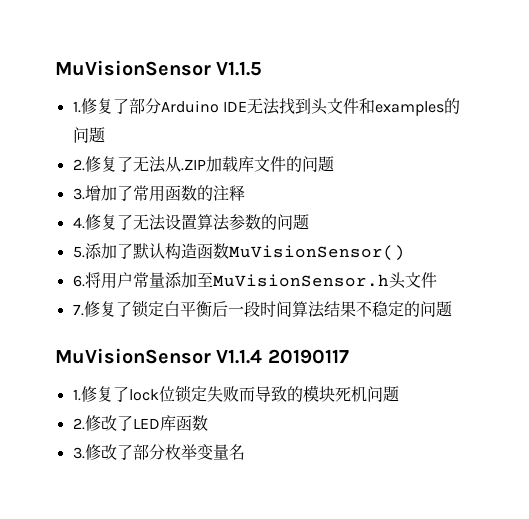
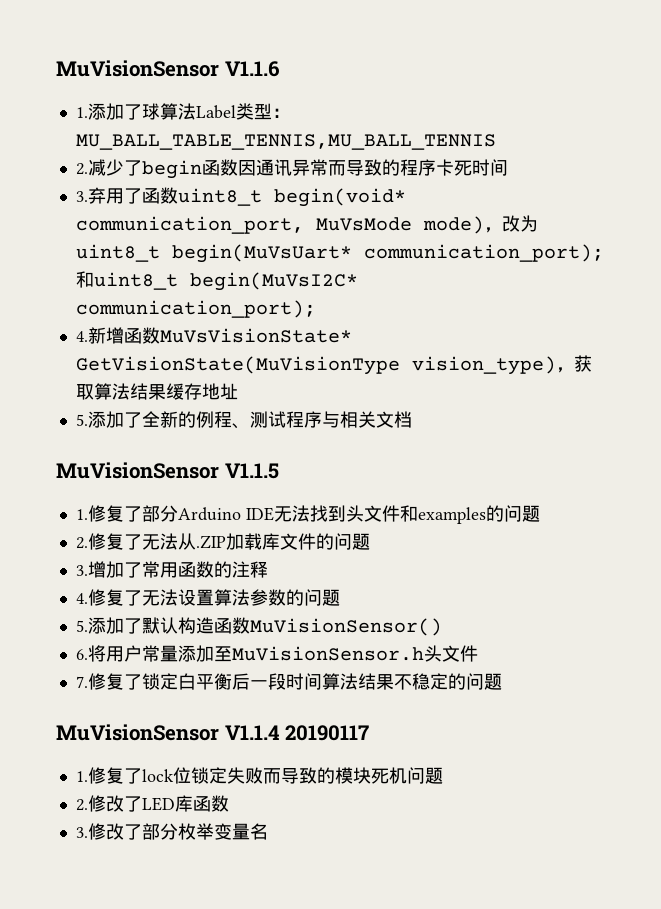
[55,60,211,76] MuVisionSensor -> [56,60,280,77] [75,103,290,120] [75,134,496,150] [75,159,508,179] [75,187,406,207] [75,215,538,234] [75,244,604,263] [75,271,358,291] [75,300,316,318] [75,327,352,344] [75,355,592,375] [75,383,238,400] [75,411,412,429] [56,462,219,479] MuVisionSensor V1.1.6 // 1.添加了球算法Label类型：MU_BALL_TABLE_TENNIS,MU_BALL_TENNIS // 2.减少了begin函数因通讯异常而导致的程序卡死时间 // 3.弃用了函数uint8_t begin(void* communication_port, MuVsMode mode)，改为uint8_t begin(MuVsUart* communication_port);和uint8_t begin(MuVsI2C* communication_port); // 4.新增函数MuVsVisionState* GetVisionState(MuVisionType vision_type)，获取算法结果缓存地址 // 5.添加了全新的例程、测试程序与相关文档 // MuVisionSensor

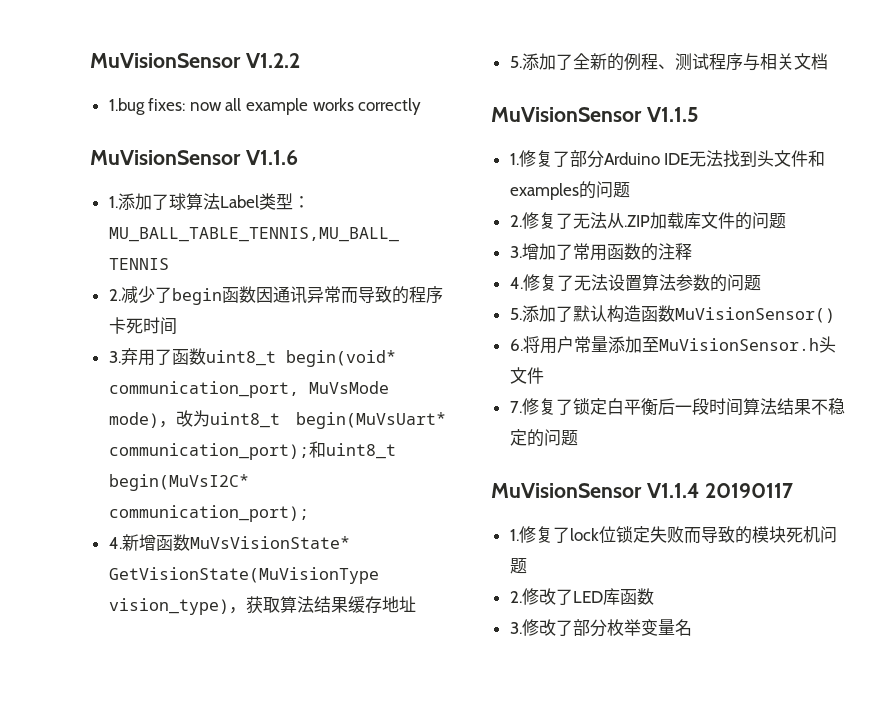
[56,60,219,77] MuVisionSensor -> [90,53,300,68] [108,98,422,115] [90,150,241,165] MuVisionSensor V1.2.2 // 1.bug fixes: now all example works correctly // MuVisionSensor

